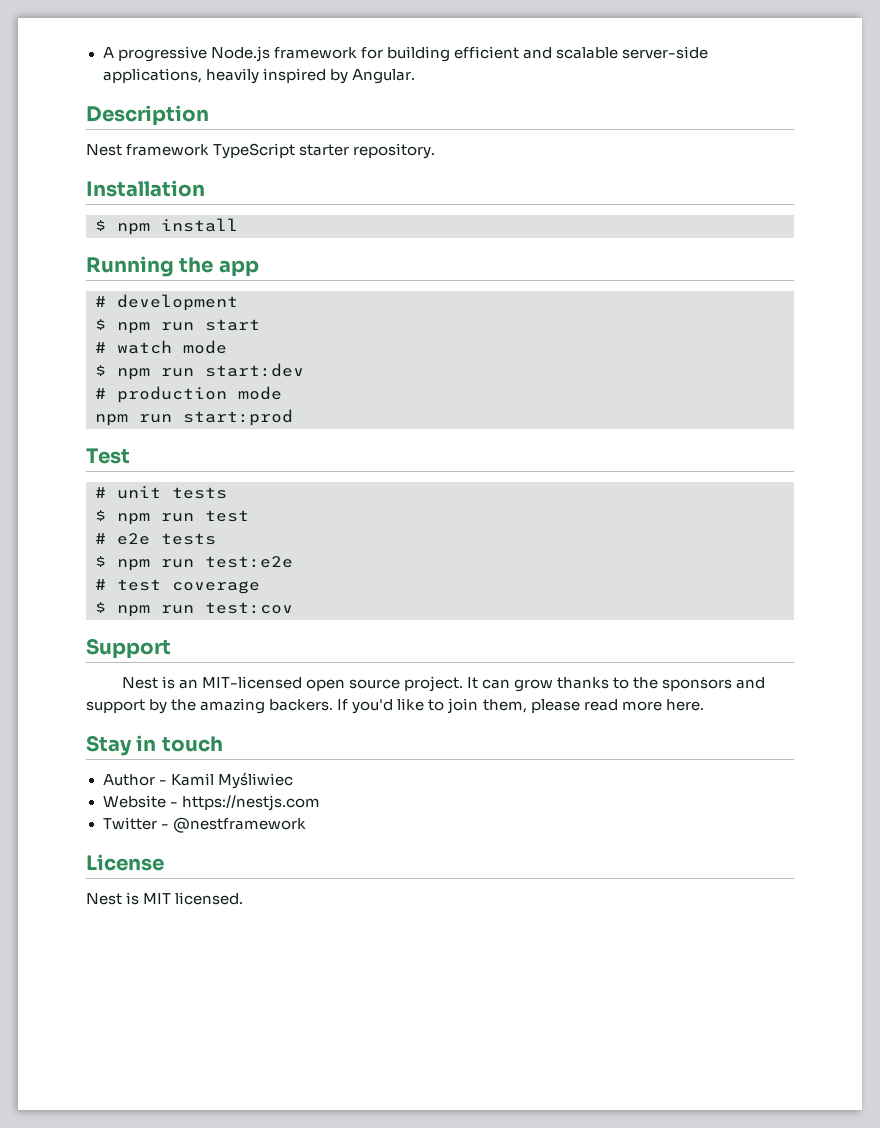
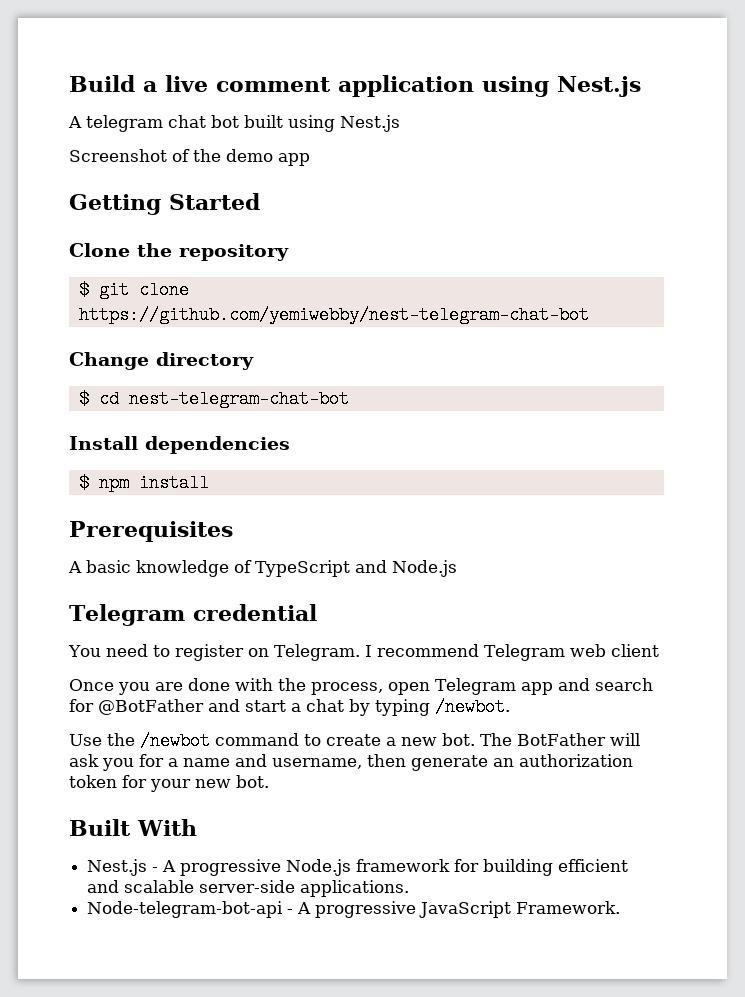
(102, 52) none -> [69,75,641,97] [68,115,400,132] [69,149,310,166] [69,193,260,215] [69,243,289,261] [78,281,189,299] [78,306,589,324] [69,352,254,370] [78,390,349,408] [69,436,290,454] [78,474,209,492] [69,521,233,542] [68,560,457,577] [69,604,317,626] [68,644,659,661] [69,678,653,695] [69,698,510,716] [69,732,640,750] [69,754,633,771] [69,775,269,792] [69,819,197,836] [87,859,159,876] Build a live comment application using Nest.js // A telegram chat bot built using Nest.js // Screenshot of the demo app // Getting Started // Clone the repository // $ git clone https://github.com/yemiwebby/nest-telegram-chat-bot // Change directory // $ cd nest-telegram-chat-bot // Install dependencies // $ npm install // Prerequisites // A basic knowledge of TypeScript and Node.js // Telegram credential // You need to register on Telegram. I recommend Telegram web client // Once you are done with the process, open Telegram app and search for @BotFather and start a chat by typing /newbot. // Use the /newbot command to create a new bot. The BotFather will ask you for a name and username, then generate an authorization token for your new bot. // Built With // Nest.js -
[102,68,415,84] [86,105,209,126] [86,143,436,159] [86,180,205,197] [95,218,238,235] [86,256,259,277] [95,294,238,311] [95,319,260,334] [95,340,227,354] [95,363,304,380] [95,386,282,403] [95,409,293,426] [86,448,130,464] [95,486,227,499] [95,510,249,525] [95,533,216,545] [95,556,293,571] [95,579,260,594] [95,602,293,617] [86,638,171,659] [121,676,766,692] [86,698,704,714] [86,735,223,756] [102,772,293,789] [102,795,320,811] [102,817,306,833] [86,854,164,871] [86,892,244,905] applications, heavily inspired by Angular. // Description // Nest framework TypeScript starter repository. // Installation // $ npm install // Running the app // # development // $ npm run start // # watch mode // $ npm run start:dev // # production mode // npm run start:prod // Test // # unit tests // $ npm run test // # e2e tests // $ npm run test:e2e // # test coverage // $ npm run test:cov // Support // Nest is an MIT-licensed open source project. It can grow thanks to the sponsors and support by the amazing backers. If you'd like to join them, please read more here. // Stay in touch // Author - Kamil Myśliwiec // Website - https://nestjs.com // Twitter - @nestframework // License // Nest is MIT licensed. -> [300,880,410,897] [87,901,621,918] applications. // Node-telegram-bot-api - A progressive JavaScript Framework.

